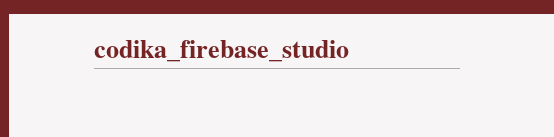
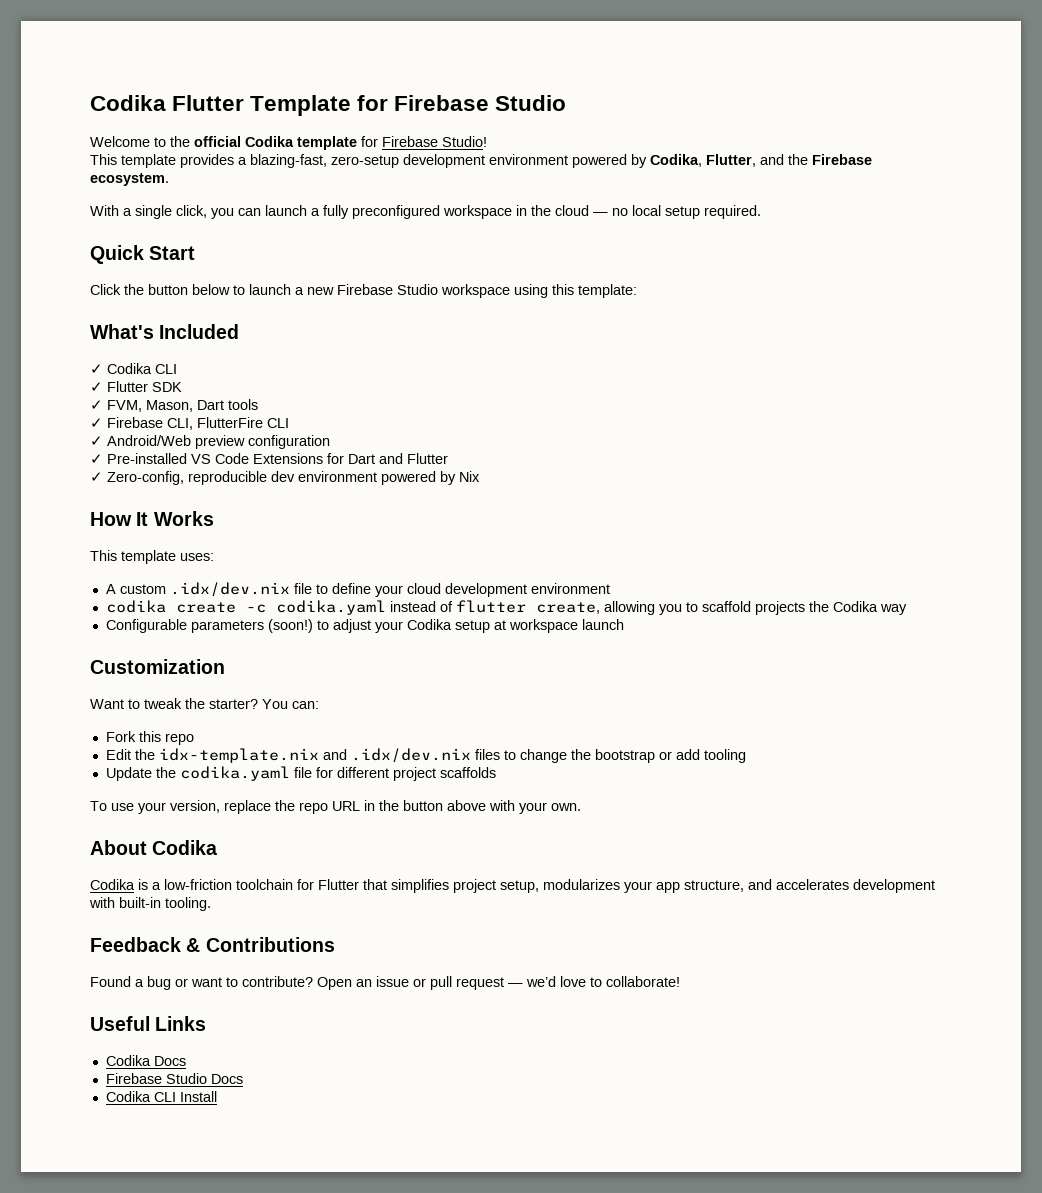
[94,40,349,62] codika_firebase_studio -> [90,95,567,116] [90,136,487,150] [90,154,872,168] [90,173,169,186] [90,205,761,219] [90,245,196,264] [90,284,637,298] [90,324,240,339] [90,363,177,374] [90,381,182,392] [90,399,258,412] [90,417,289,430] [90,435,330,449] [90,453,448,464] [90,471,480,485] [90,511,214,526] [90,550,214,564] [105,582,610,597] [105,600,907,615] [105,619,624,633] [90,659,225,674] [90,698,319,709] [105,731,194,745] [105,748,746,763] [105,766,496,781] [90,800,581,814] [90,840,218,855] [90,879,935,893] [89,897,211,911] [90,937,335,952] [90,976,680,990] [90,1016,207,1031] [105,1055,186,1066] [105,1073,243,1084] [105,1091,217,1102] Codika Flutter Template for Firebase Studio // Welcome to the official Codika template for Firebase Studio! // This template provides a blazing-fast, zero-setup development environment powered by Codika, Flutter, and the Firebase ecosystem. // With a single click, you can launch a fully preconfigured workspace in the cloud — no local setup required. // Quick Start // Click the button below to launch a new Firebase Studio workspace using this template: // What's Included // ✓ Codika CLI // ✓ Flutter SDK // ✓ FVM, Mason, Dart tools // ✓ Firebase CLI, FlutterFire CLI // ✓ Android/Web preview configuration // ✓ Pre-installed VS Code Extensions for Dart and Flutter // ✓ Zero-config, reproducible dev environment powered by Nix // How It Works // This template uses: // A custom .idx/dev.nix file to define your cloud development environment // codika create -c codika.yaml instead of flutter create, allowing you to scaffold projects the Codika way // Configurable parameters (soon!) to adjust your Codika setup at workspace launch // Customization // Want to tweak the starter? You can: // Fork this repo // Edit the idx-template.nix and .idx/dev.nix files to change the bootstrap or add tooling // Update the codika.yaml file for different project scaffolds // To use your version, replace the repo URL in the button above with your own. // About Codika // Codika is a low-friction toolchain for Flutter that simplifies project setup, modularizes your app structure, and accelerates development with built-in tooling. // Feedback & Contributions // Found a bug or want to contribute? Open an issue or pull request — we’d love to collaborate! // Useful Links // Codika Docs // Firebase Studio Docs // Codika CLI Install

